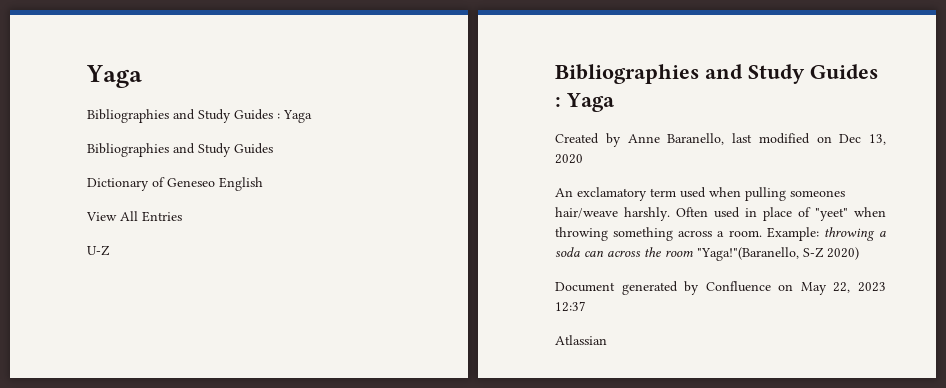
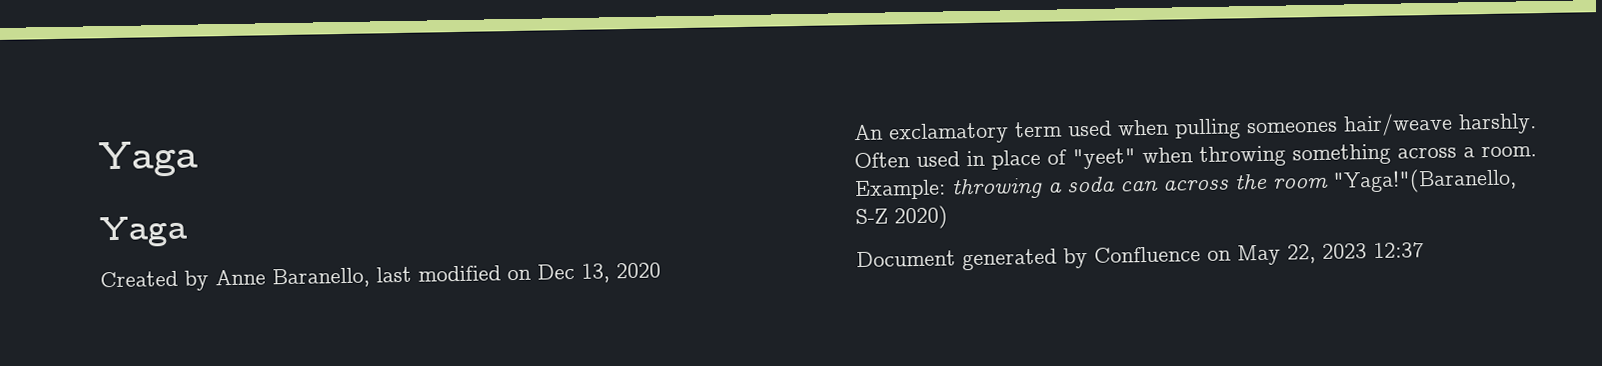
[86,65,142,88] [87,109,312,123] [87,143,273,157] [87,177,263,191] [86,211,182,222] [87,245,110,256] [555,64,878,84] [555,97,561,107] Yaga // Bibliographies and Study Guides : Yaga // Bibliographies and Study Guides // Dictionary of Geneseo English // View All Entries // U-Z // Bibliographies and Study Guides : -> [98,140,198,178] Yaga //
[555,335,607,345] // Atlassian -> (1424, 250) none

